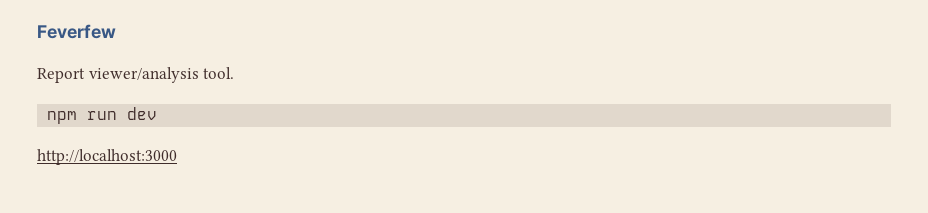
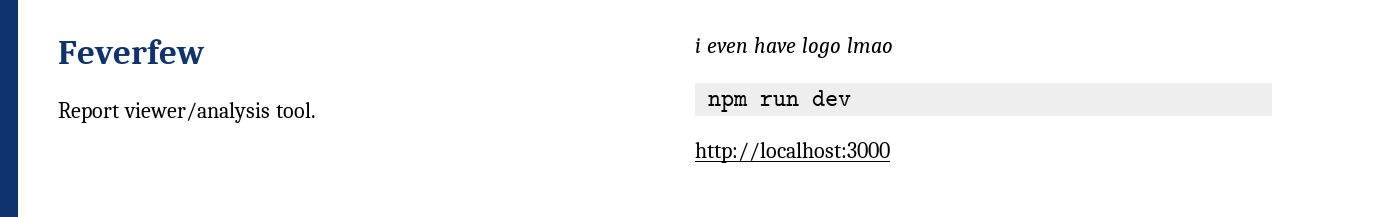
(235, 73) none -> [695,37,893,58] // i even have logo lmao

